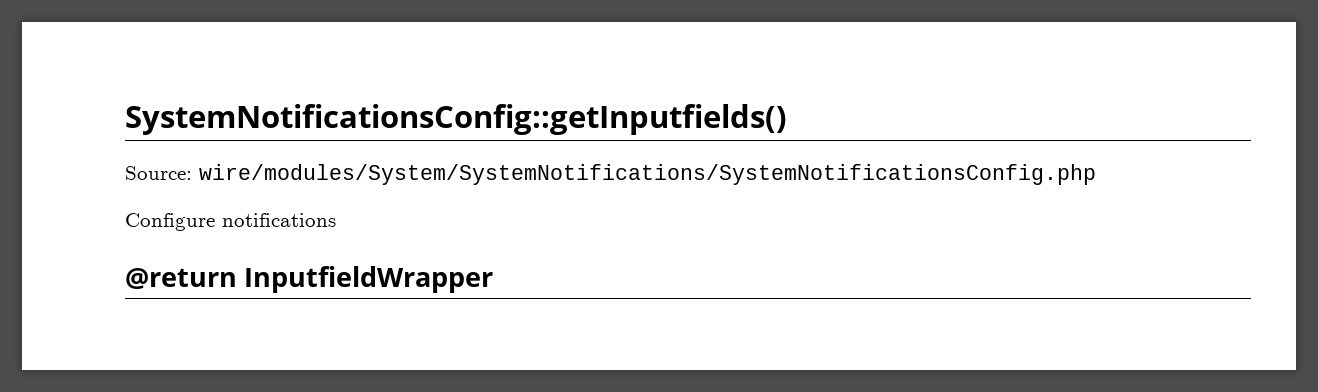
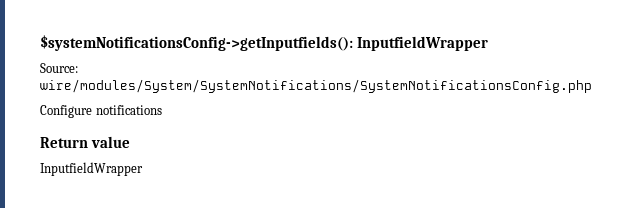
[125,104,787,135] SystemNotificationsConfig::getInputfields() -> [40,35,489,51] $systemNotificationsConfig->getInputfields(): InputfieldWrapper
[125,268,237,289] @return -> [40,136,130,148] Return value //

